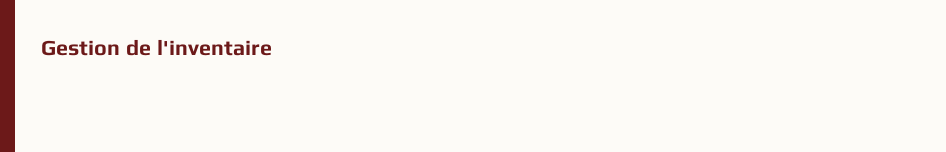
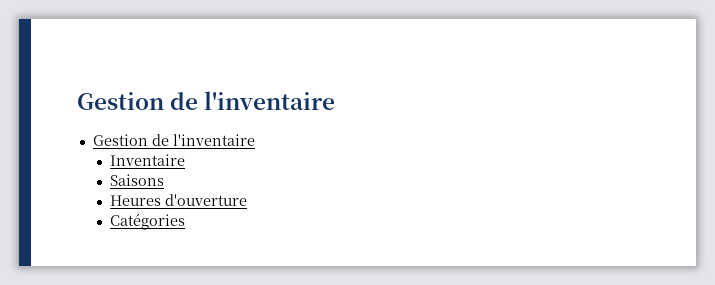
[41,39,272,56] Gestion de l'inventaire -> [77,91,336,110] [92,134,255,146] [109,154,185,166] [109,174,164,186] [109,194,247,206] [109,213,185,230] Gestion de l'inventaire // Gestion de l'inventaire // Inventaire // Saisons // Heures d'ouverture // Catégories

